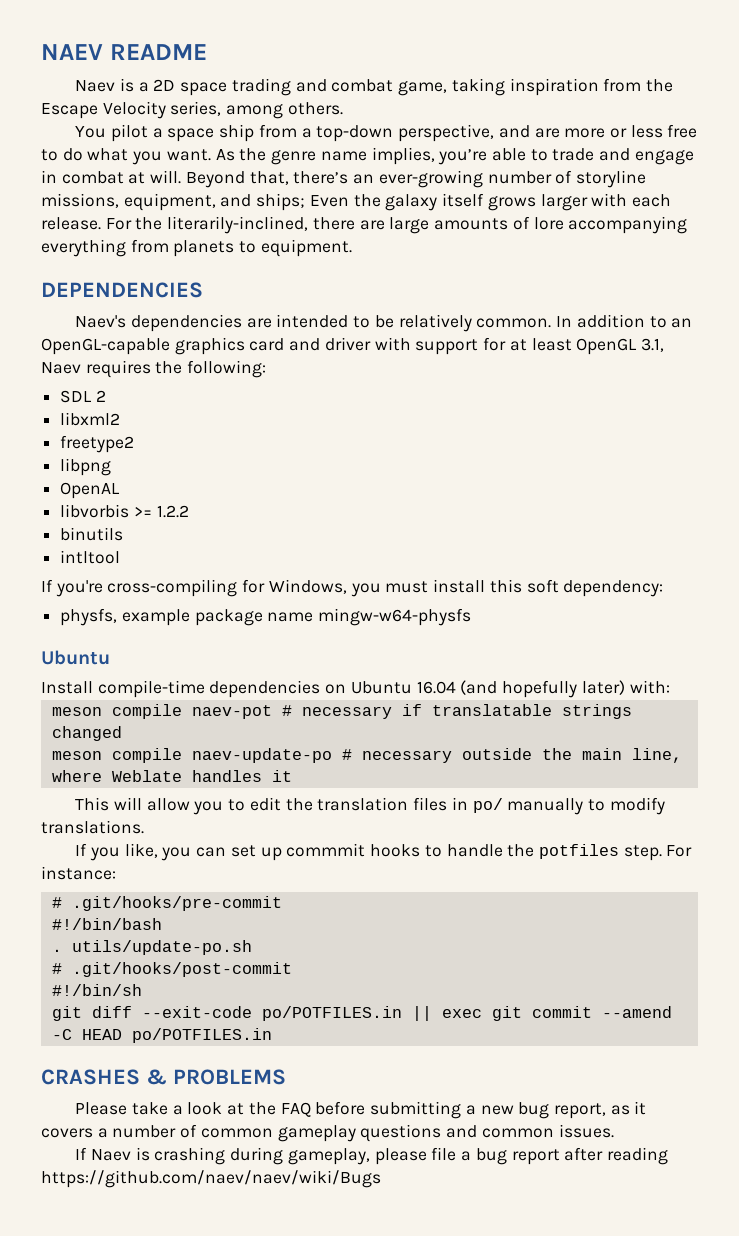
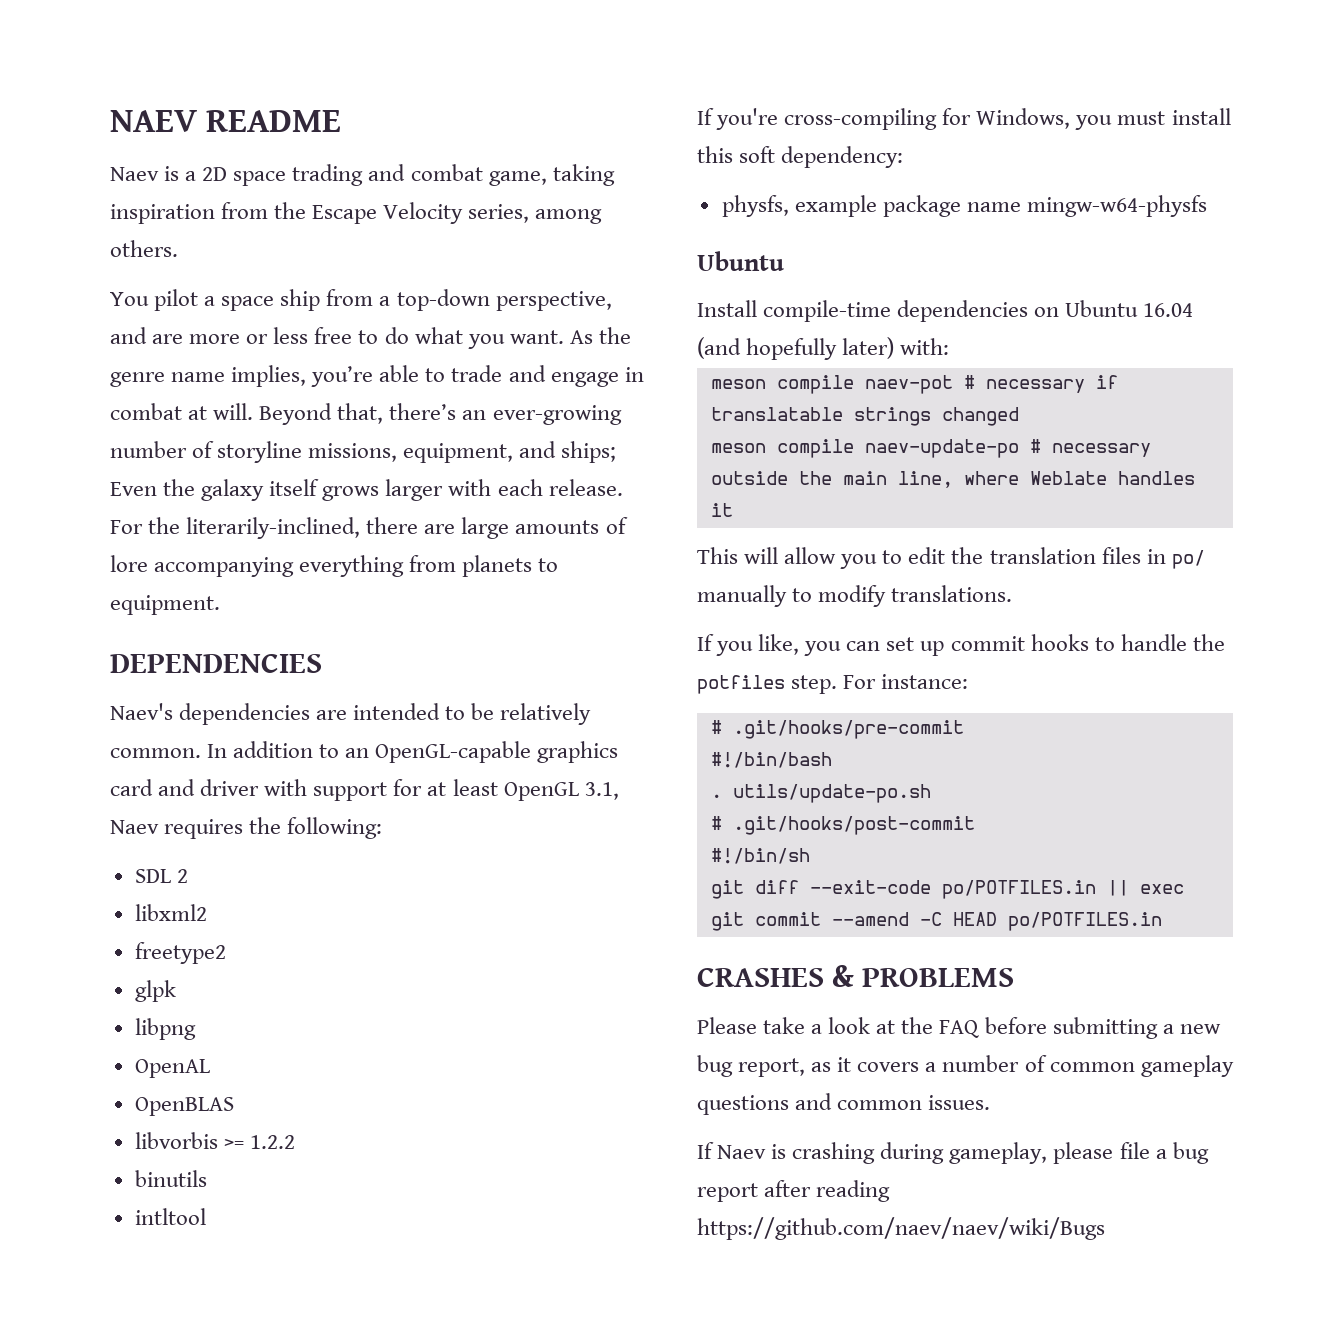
(135, 444) none -> [134,980,176,1002] // glpk
(121, 490) none -> [134,1097,234,1116] // OpenBLAS
[286,843,366,857] commmit -> [950,636,1025,651] commit

